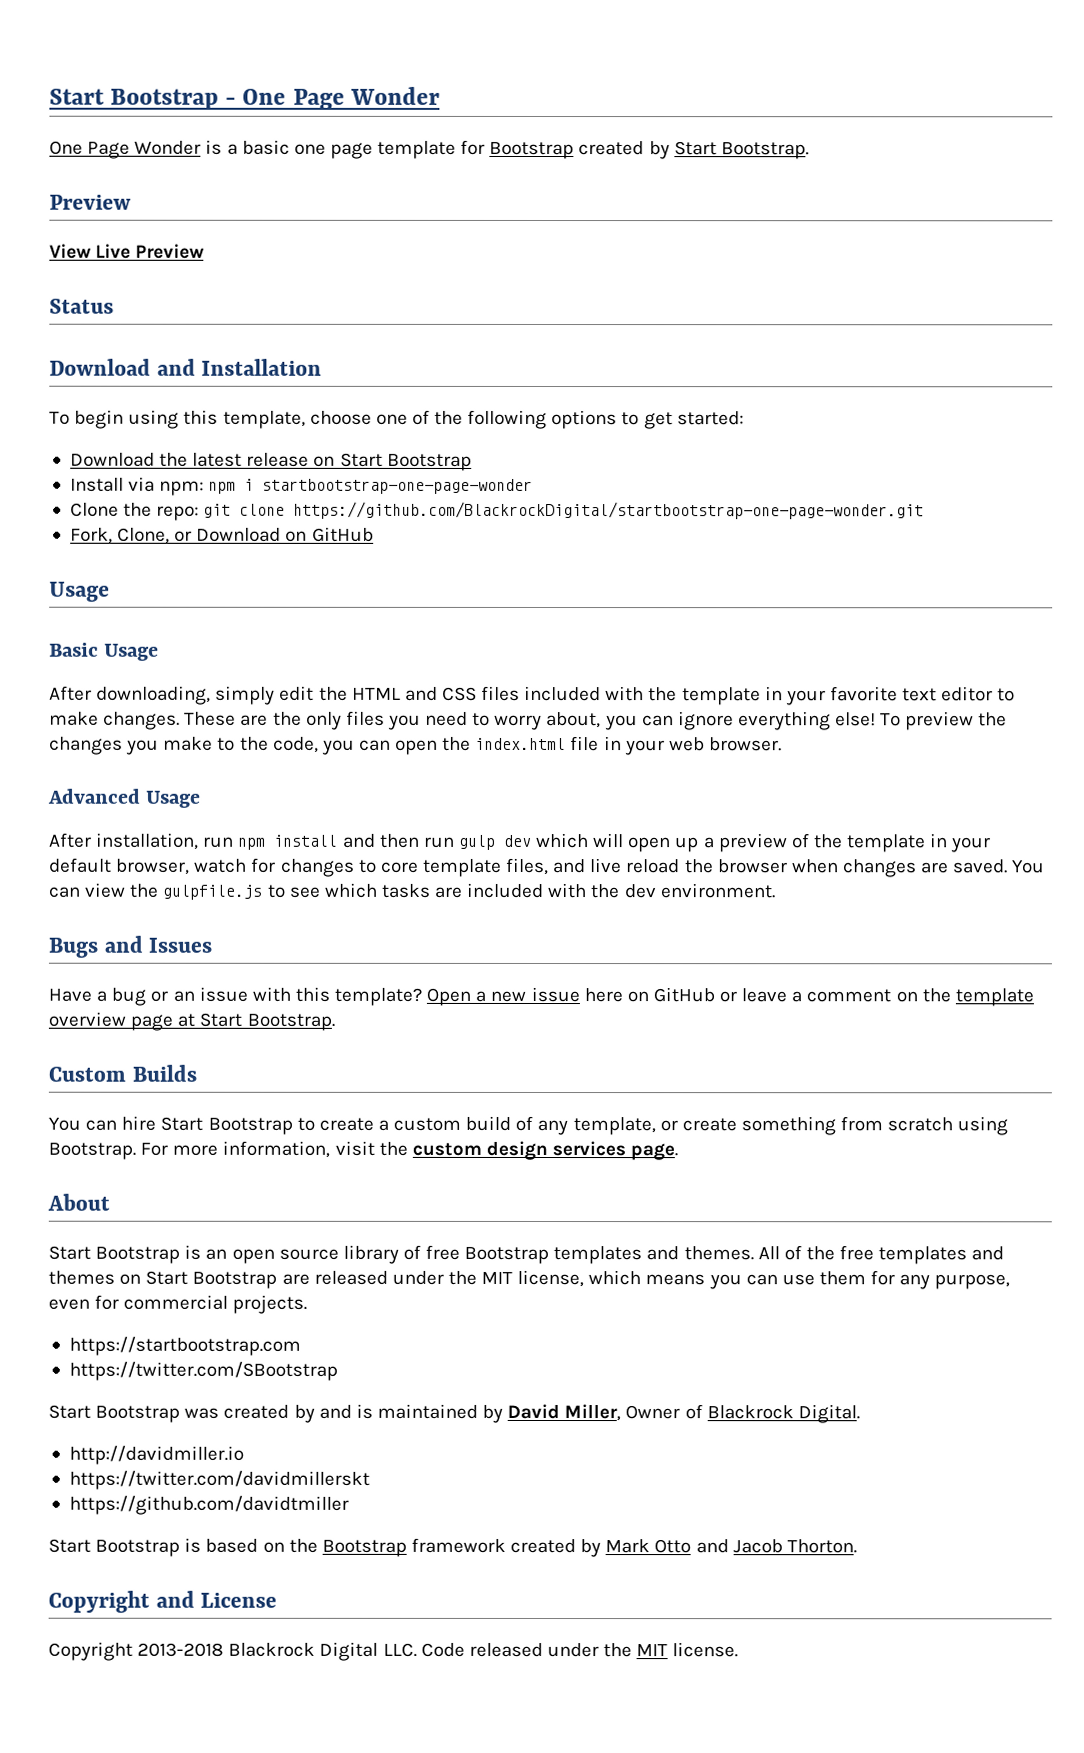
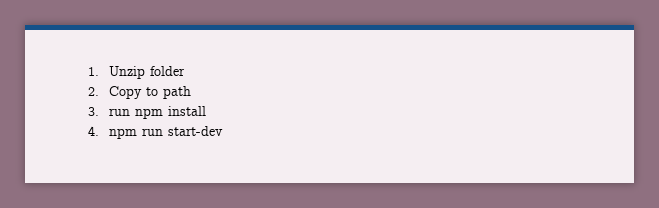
[49,86,440,110] [49,139,809,160] [49,194,131,210] [49,243,206,259] [49,298,114,314] [49,358,323,376] [49,409,744,430] [69,452,472,471] [69,476,534,496] [69,501,925,521] [69,526,374,544] [49,581,110,602] [49,642,160,661] [49,685,1016,706] [49,710,1008,731] [49,736,782,756] [48,788,202,808] [49,832,992,853] [49,857,1046,878] [48,882,775,900] [48,935,213,958] [48,986,1034,1007] [48,1011,335,1031] [48,1064,197,1082] [48,1115,1009,1136] [48,1140,679,1161] [47,1193,110,1211] [48,1244,1005,1265] [48,1269,1011,1290] [48,1294,308,1314] [68,1336,301,1356] [68,1361,338,1381] [48,1403,860,1424] [68,1445,244,1465] [68,1470,370,1490] [68,1495,349,1515] [48,1537,857,1558] [48,1590,278,1613] [48,1641,739,1661] Start Bootstrap - One Page Wonder // One Page Wonder is a basic one page template for Bootstrap created by Start Bootstrap. // Preview // View Live Preview // Status // Download and Installation // To begin using this template, choose one of the following options to get started: // Download the latest release on Start Bootstrap // Install via npm: npm i startbootstrap-one-page-wonder // Clone the repo: git clone https://github.com/BlackrockDigital/startbootstrap-one-page-wonder.git // Fork, Clone, or Download on GitHub // Usage // Basic Usage // After downloading, simply edit the HTML and CSS files included with the template in your favorite text editor to make changes. These are the only files you need to worry about, you can ignore everything else! To preview the changes you make to the code, you can open the index.html file in your web browser. // Advanced Usage // After installation, run npm install and then run gulp dev which will open up a preview of the template in your default browser, watch for changes to core template files, and live reload the browser when changes are saved. You can view the gulpfile.js to see which tasks are included with the dev environment. // Bugs and Issues // Have a bug or an issue with this template? Open a new issue here on GitHub or leave a comment on the template overview page at Start Bootstrap. // Custom Builds // You can hire Start Bootstrap to create a custom build of any template, or create something from scratch using Bootstrap. For more information, visit the custom design services page. // About // Start Bootstrap is an open source library of free Bootstrap templates and themes. All of the free templates and themes on Start Bootstrap are released under the MIT license, which means you can use them for any purpose, even for commercial projects. // https://startbootstrap.com // https://twitter.com/SBootstrap // Start Bootstrap was created by and is maintained by David Miller, Owner of Blackrock Digital. // http://davidmiller.io // https://twitter.com/davidmillerskt // https://github.com/davidtmiller // Start Bootstrap is based on the Bootstrap framework created by Mark Otto and Jacob Thorton. // Copyright and License // Copyright 2013-2018 Blackrock Digital LLC. Code released under the MIT license. -> [88,66,186,79] [88,86,192,99] [88,106,207,119] [88,126,224,139] 1. Unzip folder // 2. Copy to path // 3. run npm install // 4. npm run start-dev

